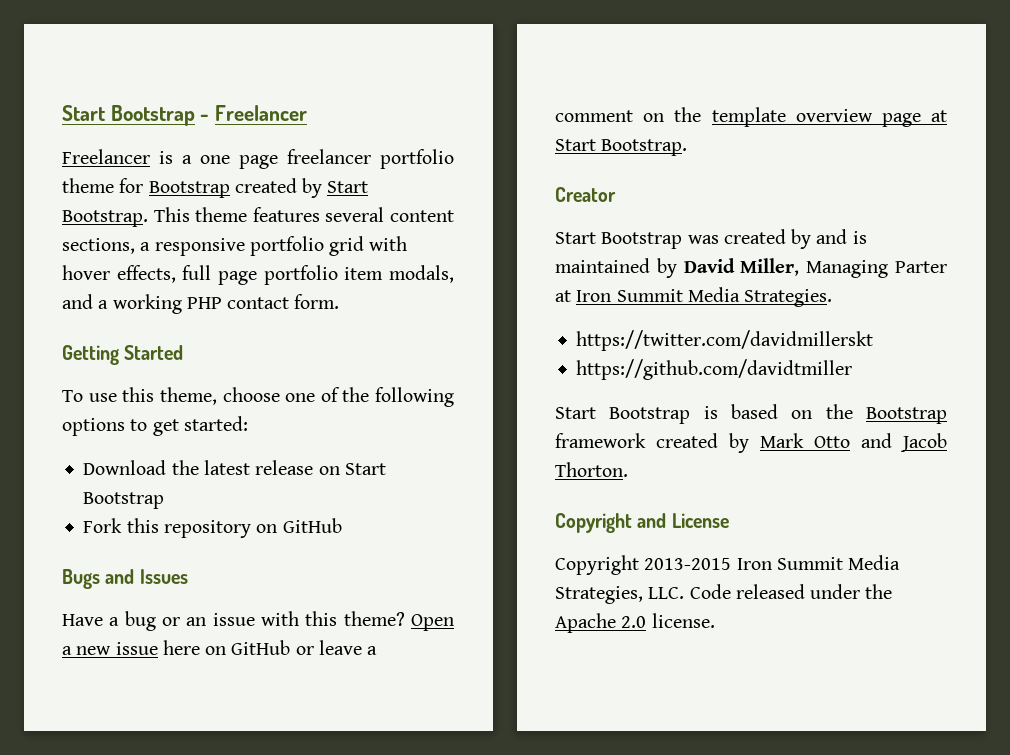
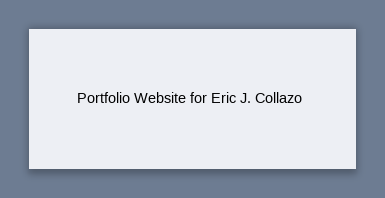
[62,105,308,126] [62,149,454,169] [62,178,369,198] [62,207,455,227] [62,236,408,256] [62,265,454,285] [62,294,340,314] [62,345,184,365] [62,387,454,407] [62,416,248,436] [83,460,386,475] [83,492,165,509] [83,518,342,538] [62,569,188,589] [62,611,454,631] [62,640,378,655] [555,107,947,127] [555,139,688,156] [555,187,616,202] [555,229,867,249] [555,258,947,278] [555,287,833,307] [576,330,874,351] [576,359,853,380] [555,404,947,424] [555,433,947,453] [555,462,628,477] [555,513,729,533] [555,555,901,575] [555,584,893,604] [555,613,715,633] Start Bootstrap - Freelancer // Freelancer is a one page freelancer portfolio theme for Bootstrap created by Start Bootstrap. This theme features several content sections, a responsive portfolio grid with hover effects, full page portfolio item modals, and a working PHP contact form. // Getting Started // To use this theme, choose one of the following options to get started: // Download the latest release on Start Bootstrap // Fork this repository on GitHub // Bugs and Issues // Have a bug or an issue with this theme? Open a new issue here on GitHub or leave a comment on the template overview page at Start Bootstrap. // Creator // Start Bootstrap was created by and is maintained by David Miller, Managing Parter at Iron Summit Media Strategies. // https://twitter.com/davidmillerskt // https://github.com/davidtmiller // Start Bootstrap is based on the Bootstrap framework created by Mark Otto and Jacob Thorton. // Copyright and License // Copyright 2013-2015 Iron Summit Media Strategies, LLC. Code released under the Apache 2.0 license. -> [77,92,302,103] Portfolio Website for Eric J. Collazo

